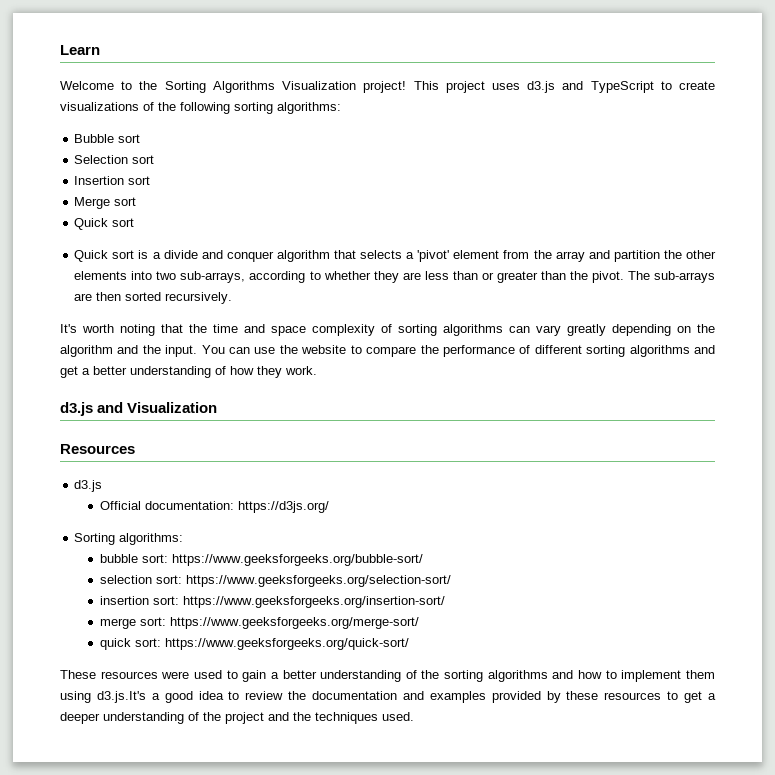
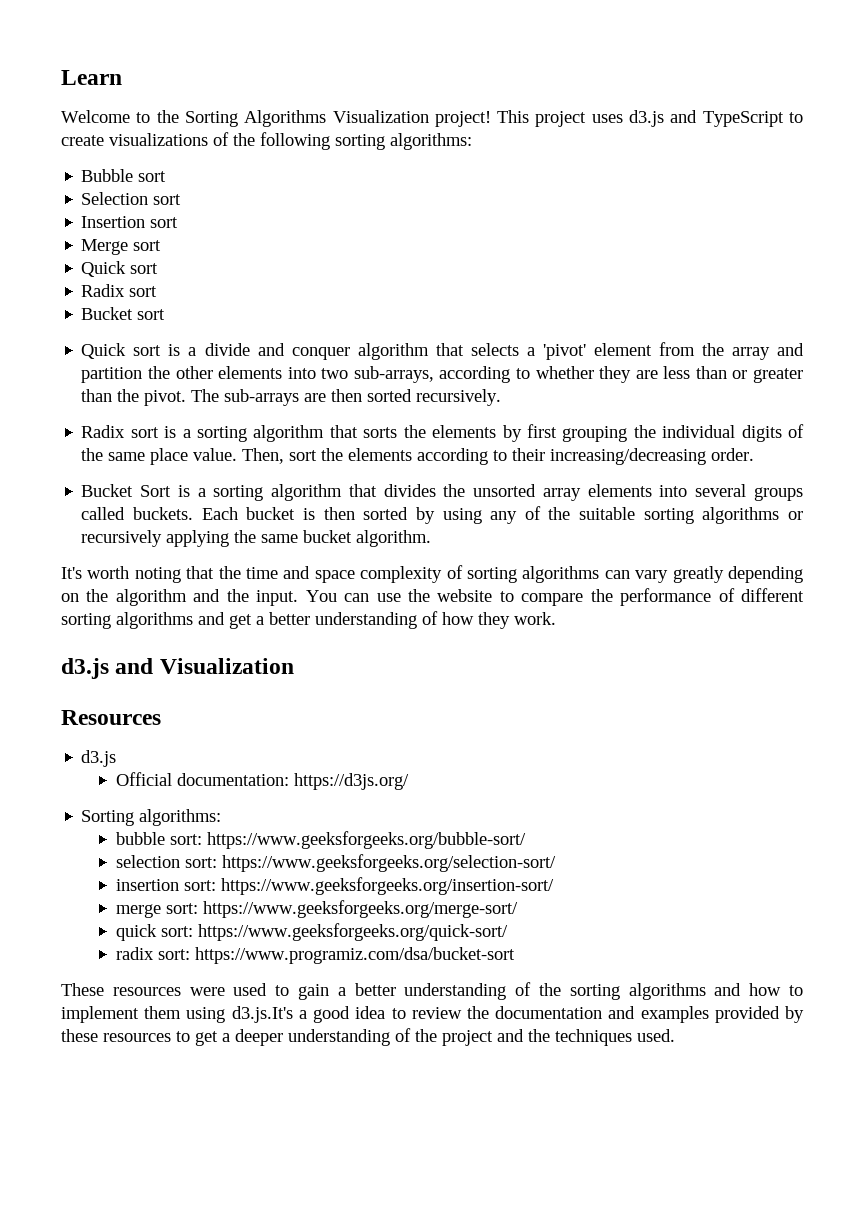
(135, 222) none -> [81,284,158,297] [81,307,166,320] // Radix sort // Bucket sort
(233, 298) none -> [81,424,804,442] [81,448,755,465] [81,484,803,501] [81,506,803,524] [81,530,432,547] // Radix sort is a sorting algorithm that sorts the elements by first grouping the individual digits of the same place value. Then, sort the elements according to their increasing/decreasing order. // Bucket Sort is a sorting algorithm that divides the unsorted array elements into several groups called buckets. Each bucket is then sorted by using any of the suitable sorting algorithms or recursively applying the same bucket algorithm.
(409, 644) none -> [115,947,515,964] // radix sort: https://www.programiz.com/dsa/bucket-sort

